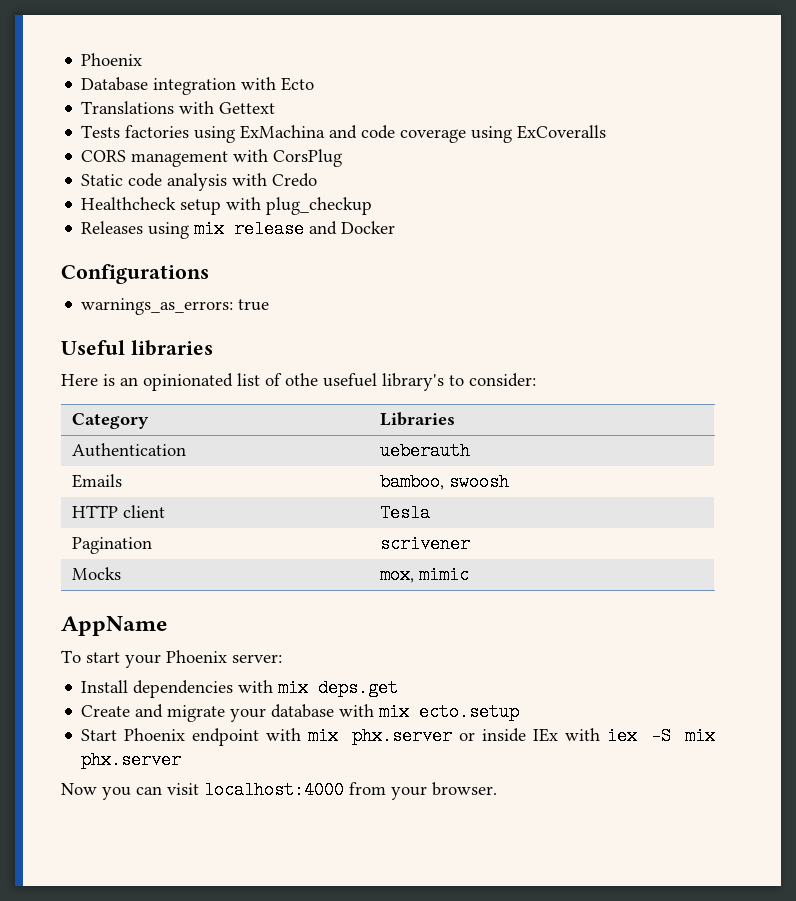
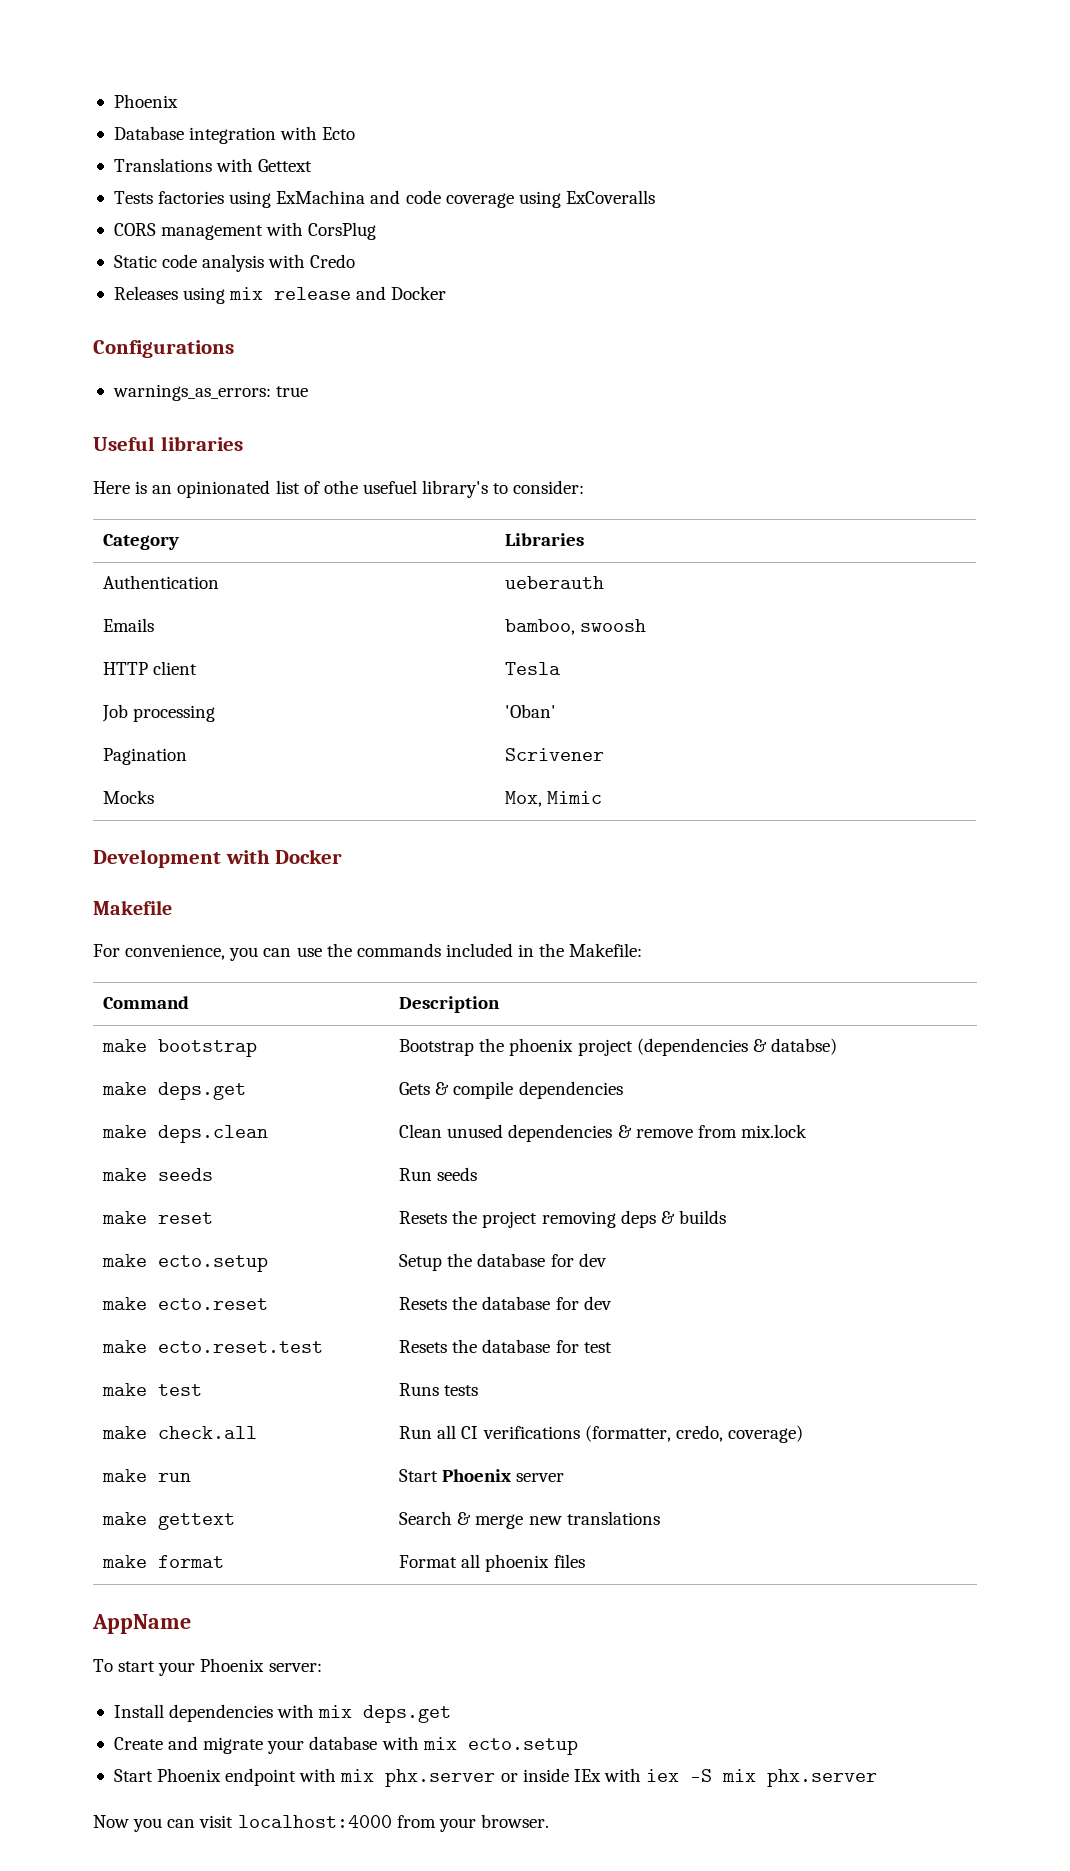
[81,197,373,215] // Healthcheck setup with plug_checkup -> (356, 261) none
(431, 513) none -> [102,704,216,722] [505,704,557,718] // Job processing | 'Oban'
[380,535,471,553] scrivener -> [505,748,605,761] Scrivener
[380,566,470,584] mox, mimic -> [505,791,603,807] [93,849,343,868] [93,900,172,915] [93,943,643,961] [103,996,190,1009] [399,996,501,1013] [102,1039,258,1057] [399,1038,838,1056] [102,1082,247,1100] [399,1081,623,1099] [102,1125,269,1143] [399,1124,808,1142] [102,1168,214,1181] [399,1167,478,1181] [102,1211,214,1224] [399,1210,727,1228] [102,1254,269,1272] [399,1253,607,1271] [102,1297,269,1310] [399,1296,612,1310] [102,1340,324,1353] [399,1339,612,1353] [102,1383,203,1396] [399,1383,479,1396] [102,1426,258,1439] [399,1425,804,1443] [102,1469,192,1482] [399,1469,565,1482] [102,1512,236,1530] [399,1511,660,1529] [102,1555,225,1568] [399,1554,585,1572] Mox, Mimic // Development with Docker // Makefile // For convenience, you can use the commands included in the Makefile: // Command | Description // make bootstrap | Bootstrap the phoenix project (dependencies & databse) // make deps.get | Gets & compile dependencies // make deps.clean | Clean unused dependencies & remove from mix.lock // make seeds | Run seeds // make reset | Resets the project removing deps & builds // make ecto.setup | Setup the database for dev // make ecto.reset | Resets the database for dev // make ecto.reset.test | Resets the database for test // make test | Runs tests // make check.all | Run all CI verifications (formatter, credo, coverage) // make run | Start Phoenix server // make gettext | Search & merge new translations // make format | Format all phoenix files

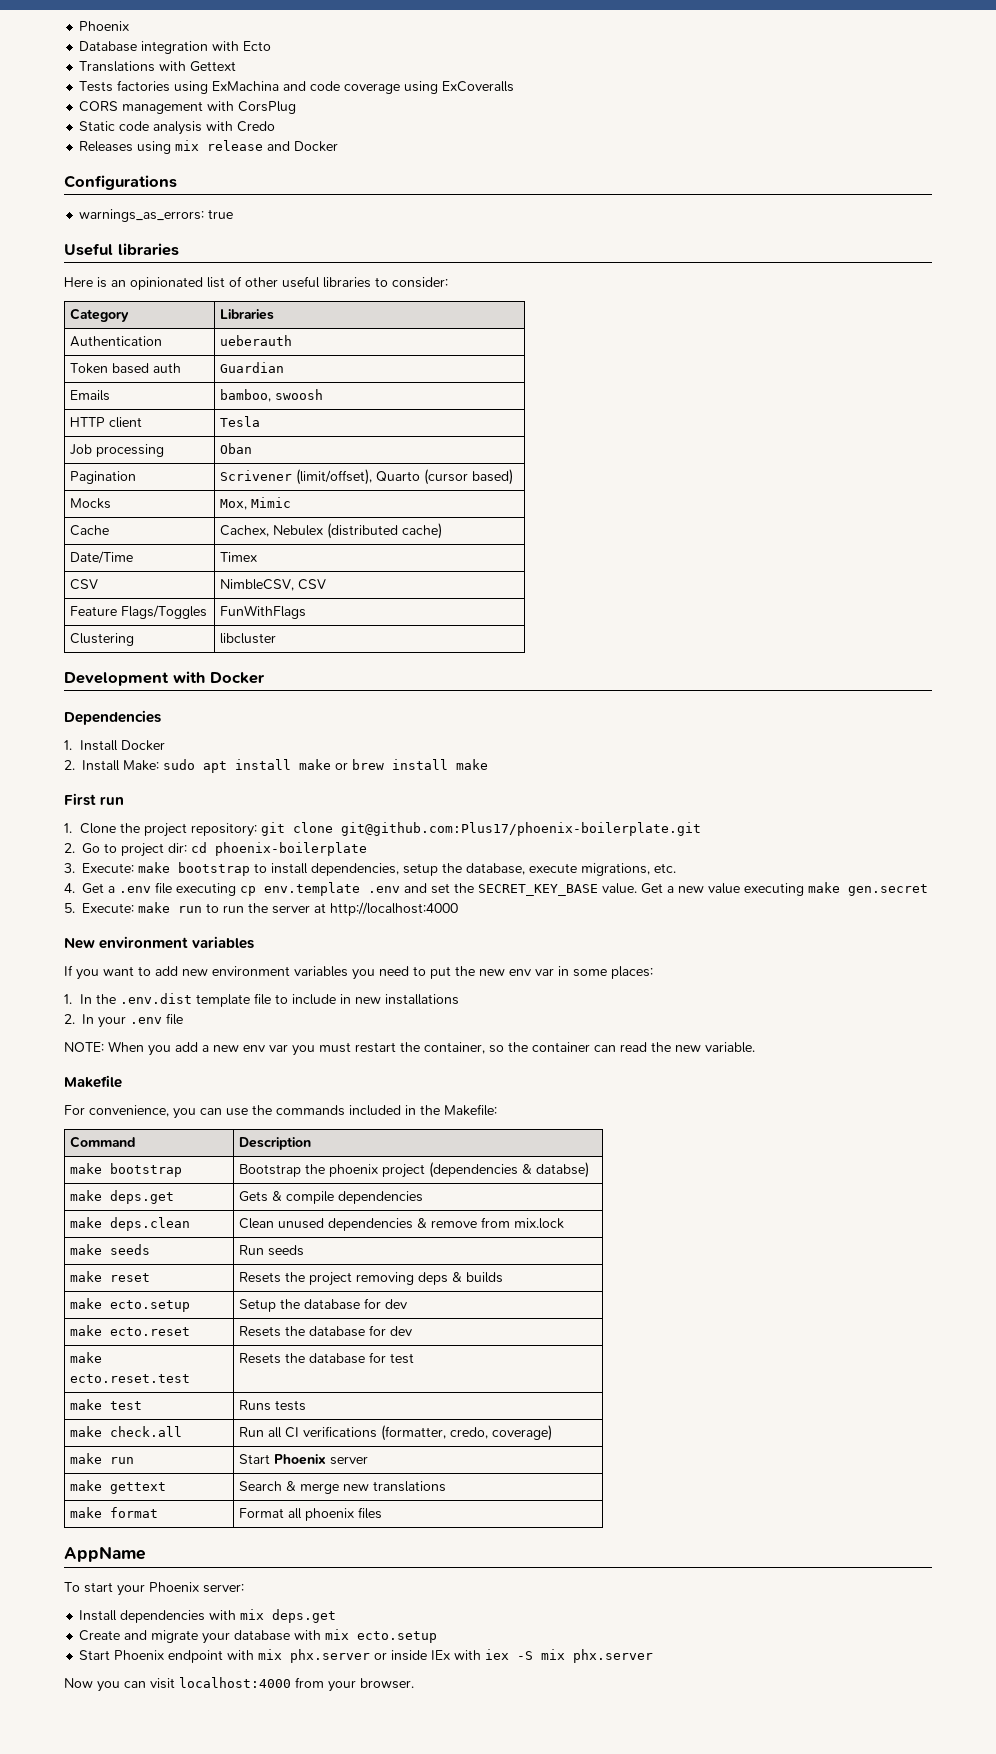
[323,480,489,498] othe usefuel library's -> [245,276,371,288] other useful libraries
(605, 582) none -> [69,363,181,374] [219,362,284,373] // Token based auth | Guardian
[505,704,557,718] 'Oban' -> [219,443,252,454] Oban
(605, 754) none -> [295,469,513,485] (limit/offset), Quarto (cursor based)
[93,849,343,868] // Development with Docker -> [69,525,109,536] [219,523,442,539] [69,551,133,564] [219,552,257,562] [69,579,98,590] [219,579,326,591] [69,605,207,619] [219,605,306,619] [69,633,134,646] [219,633,276,644] [64,671,265,686] [64,710,161,725] [64,740,165,751] [64,759,488,773] [64,793,125,806] [64,822,701,837] [64,842,367,857] [64,862,676,876] [64,882,928,896] [64,902,458,916] [64,936,255,949] [64,965,653,980] [64,993,459,1007] [64,1013,183,1028] [64,1041,755,1056] // Cache | Cachex, Nebulex (distributed cache) // Date/Time | Timex // CSV | NimbleCSV, CSV // Feature Flags/Toggles | FunWithFlags // Clustering | libcluster // Development with Docker // Dependencies // 1. Install Docker // 2. Install Make: sudo apt install make or brew install make // First run // 1. Clone the project repository: git clone git@github.com:Plus17/phoenix-boilerplate.git // 2. Go to project dir: cd phoenix-boilerplate // 3. Execute: make bootstrap to install dependencies, setup the database, execute migrations, etc. // 4. Get a .env file executing cp env.template .env and set the SECRET_KEY_BASE value. Get a new value executing make gen.secret // 5. Execute: make run to run the server at http://localhost:4000 // New environment variables // If you want to add new environment variables you need to put the new env var in some places: // 1. In the .env.dist template file to include in new installations // 2. In your .env file // NOTE: When you add a new env var you must restart the container, so the container can read the new variable.

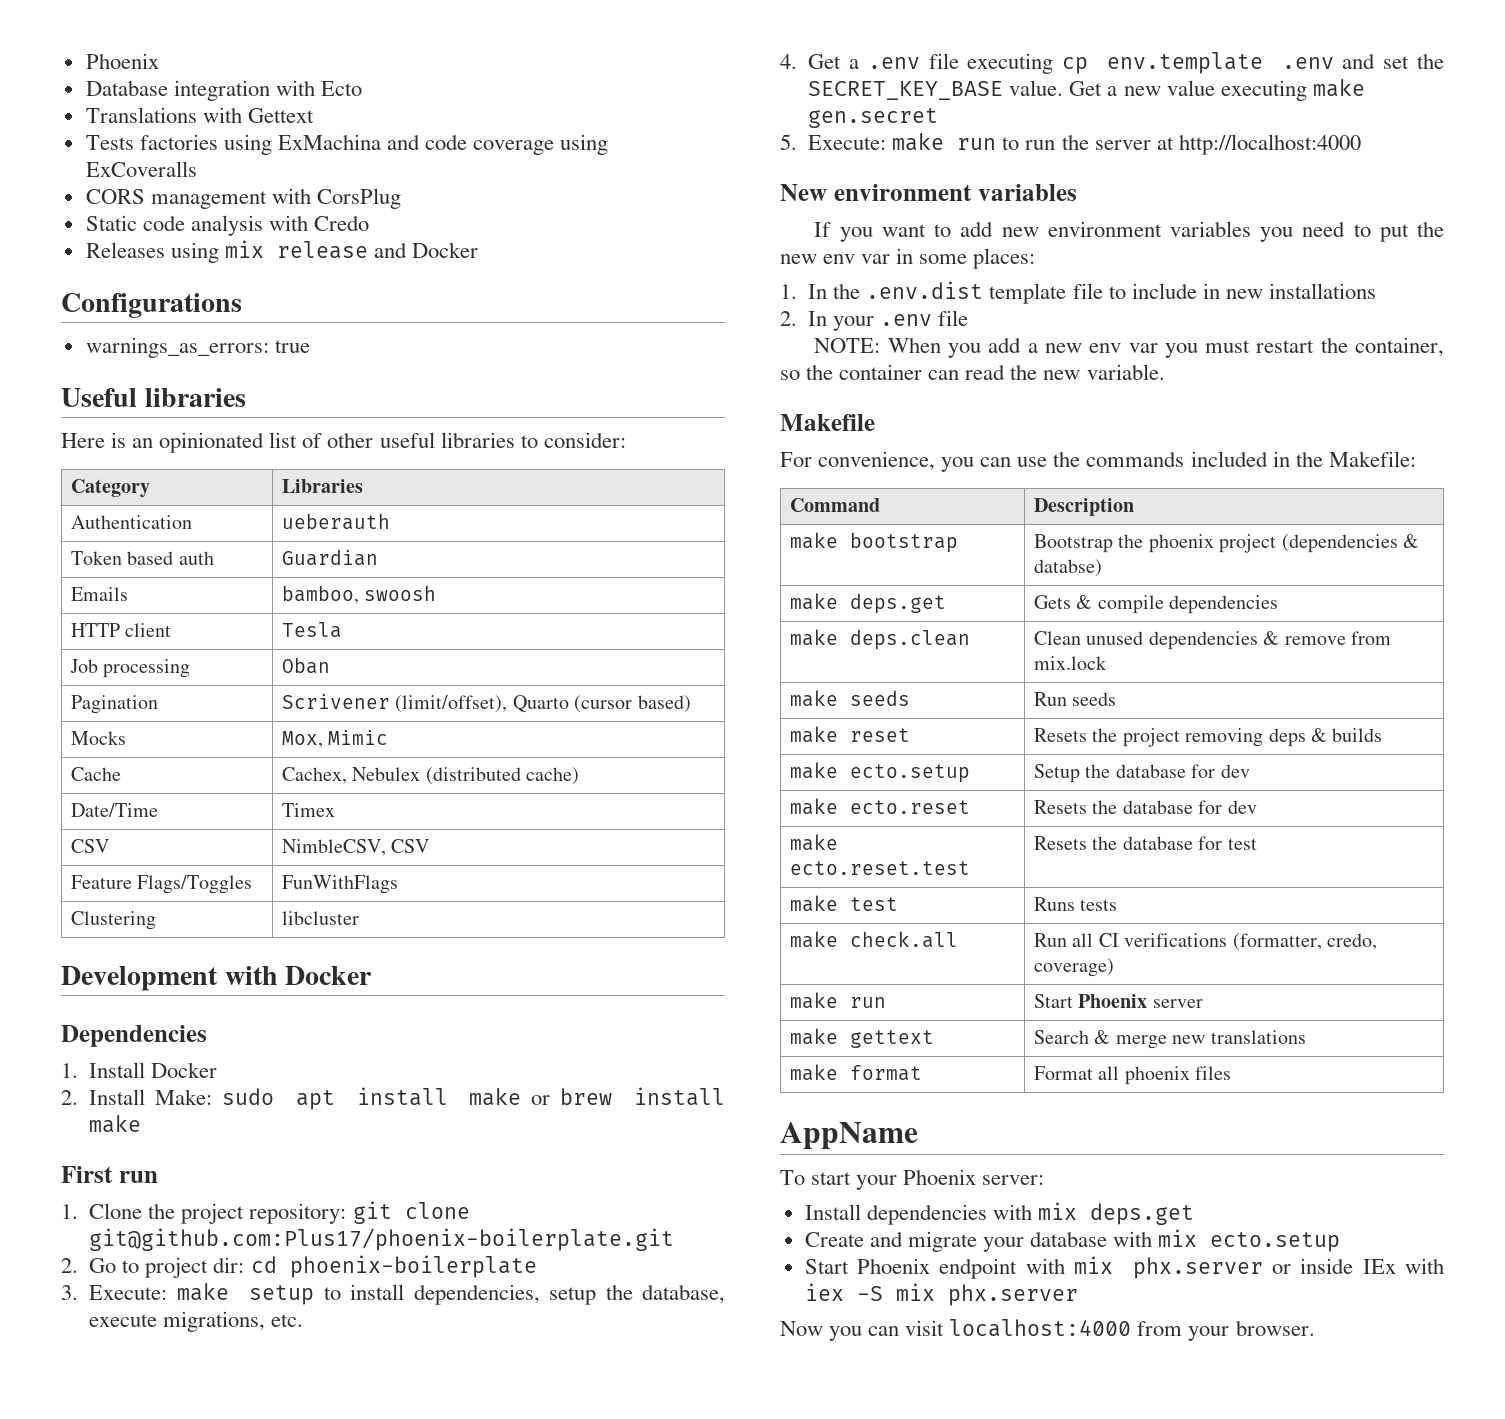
[178,862,250,876] bootstrap -> [249,1285,315,1305] setup

